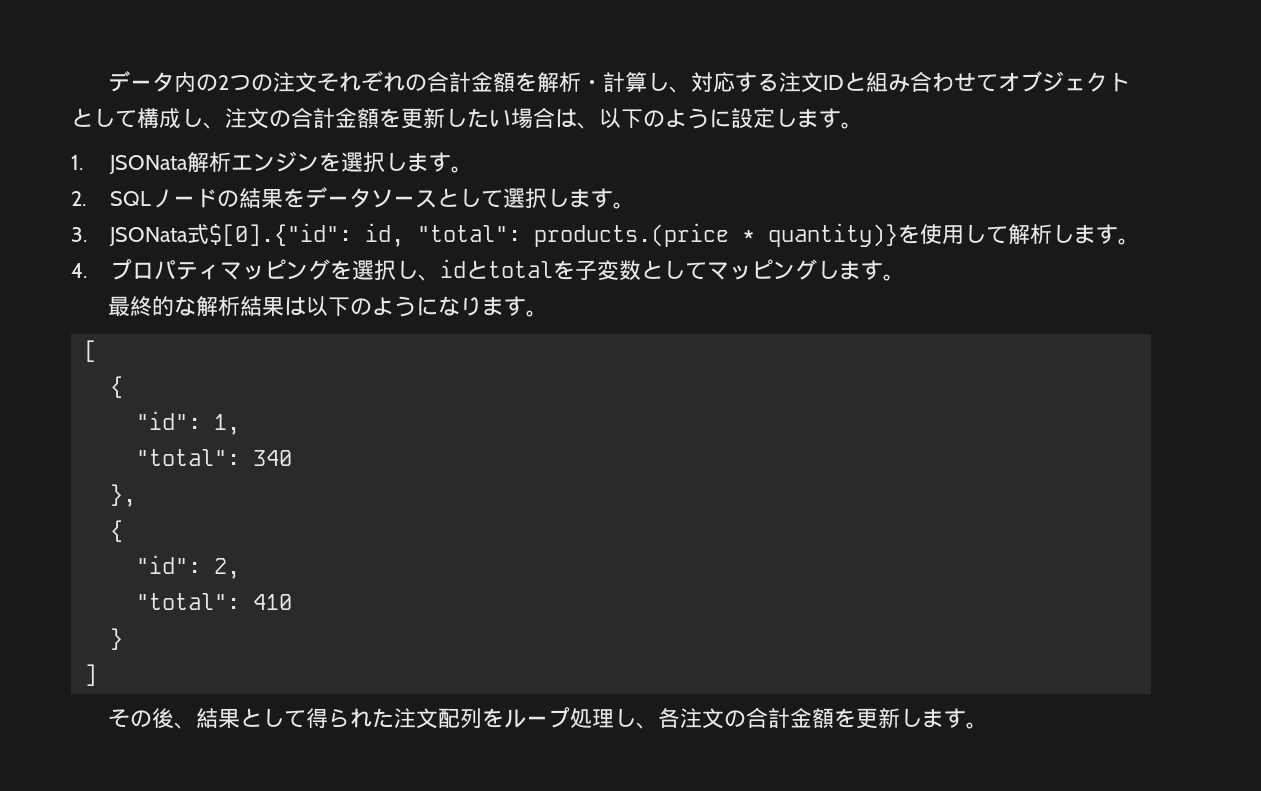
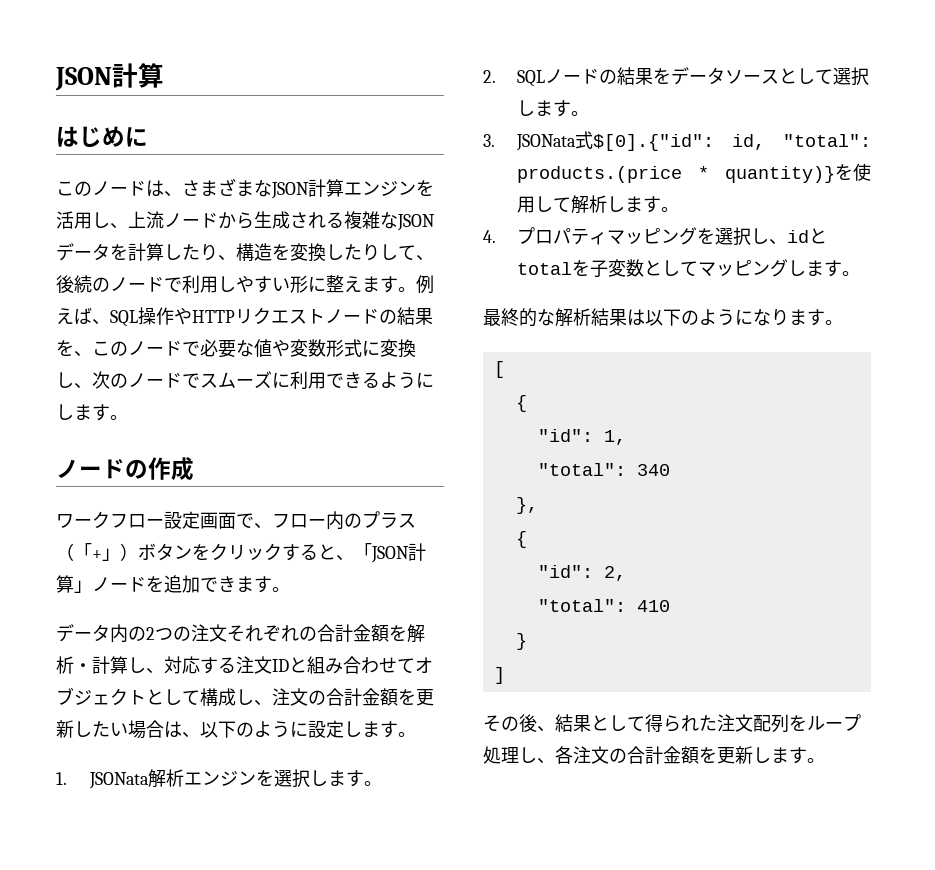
(107, 81) none -> [55,63,164,91] [56,126,148,148] [56,178,434,199] [56,211,435,231] [56,243,434,262] [56,275,434,294] [56,307,433,327] [56,339,416,358] [56,371,434,389] [56,404,128,421] [56,457,194,481] [56,511,416,530] [56,543,426,563] [56,575,290,593] JSON計算 // はじめに // このノードは、さまざまなJSON計算エンジンを活用し、上流ノードから生成される複雑なJSONデータを計算したり、構造を変換したりして、後続のノードで利用しやすい形に整えます。例えば、SQL操作やHTTPリクエストノードの結果を、このノードで必要な値や変数形式に変換し、次のノードでスムーズに利用できるようにします。 // ノードの作成 // ワークフロー設定画面で、フロー内のプラス（「+」）ボタンをクリックすると、「JSON計算」ノードを追加できます。 //

